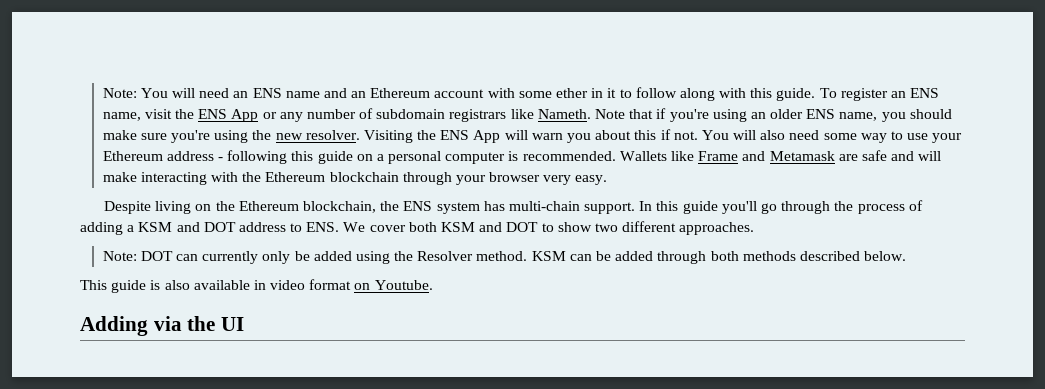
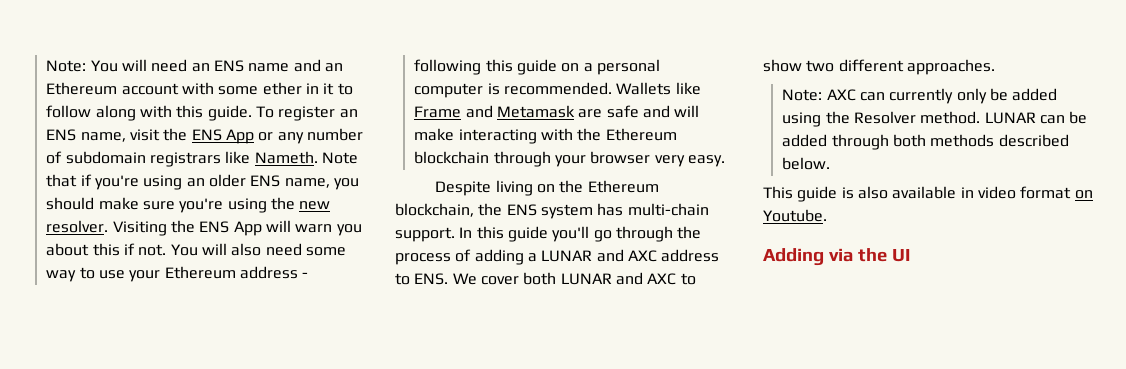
[138,222,236,232] KSM and DOT -> [541,249,657,262] LUNAR and AXC
[441,222,539,232] KSM and DOT -> [560,272,677,285] LUNAR and AXC
[140,251,173,261] DOT -> [826,89,856,101] AXC
[531,251,566,261] KSM -> [984,112,1036,124] LUNAR

